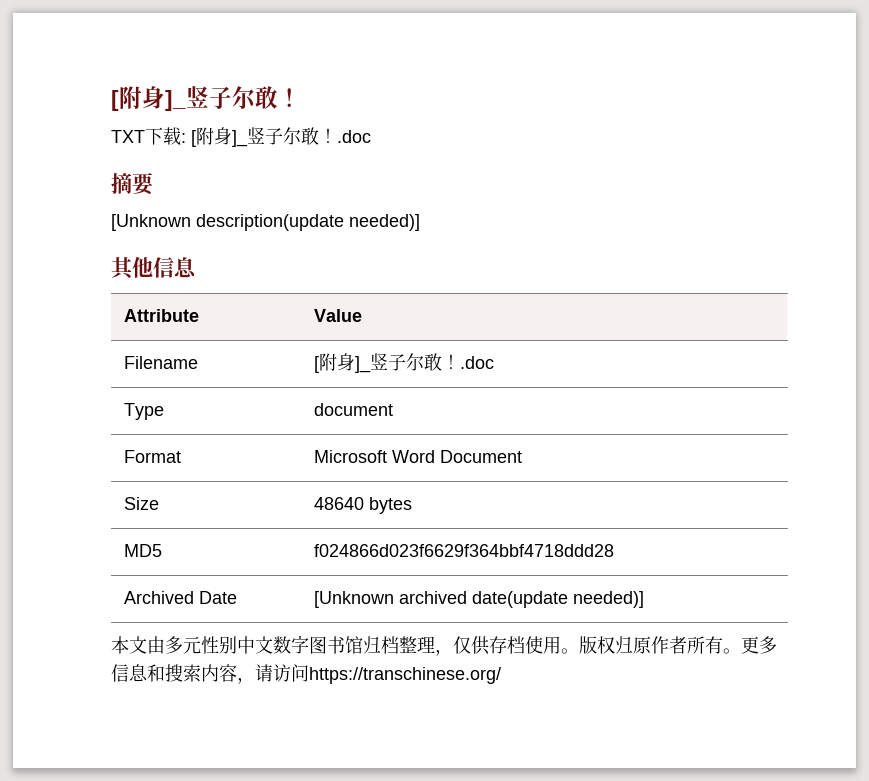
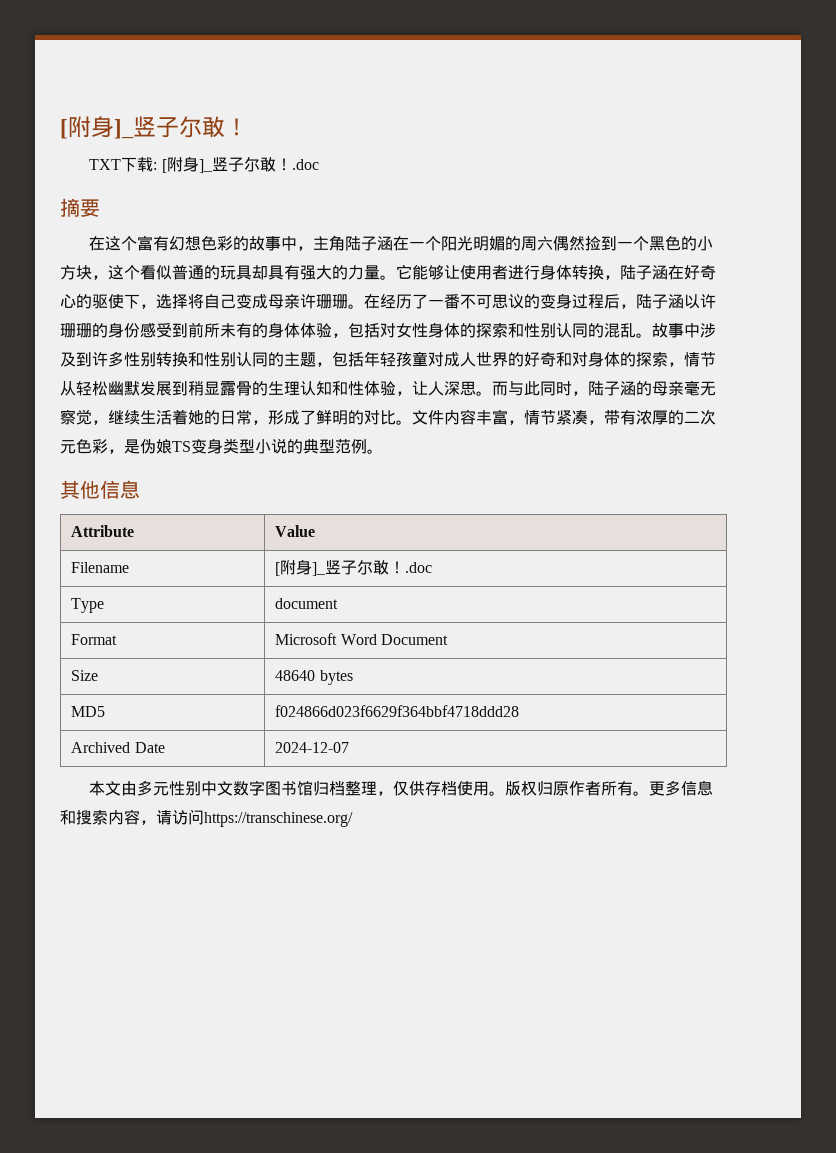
[111,214,420,231] [Unknown description(update needed)] -> [89,235,714,251] [60,264,716,280] [60,293,716,309] [60,322,716,338] [60,351,716,367] [60,380,716,396] [60,409,716,425] [60,438,383,454] 在这个富有幻想色彩的故事中，主角陆子涵在一个阳光明媚的周六偶然捡到一个黑色的小方块，这个看似普通的玩具却具有强大的力量。它能够让使用者进行身体转换，陆子涵在好奇心的驱使下，选择将自己变成母亲许珊珊。在经历了一番不可思议的变身过程后，陆子涵以许珊珊的身份感受到前所未有的身体体验，包括对女性身体的探索和性别认同的混乱。故事中涉及到许多性别转换和性别认同的主题，包括年轻孩童对成人世界的好奇和对身体的探索，情节从轻松幽默发展到稍显露骨的生理认知和性体验，让人深思。而与此同时，陆子涵的母亲毫无察觉，继续生活着她的日常，形成了鲜明的对比。文件内容丰富，情节紧凑，带有浓厚的二次元色彩，是伪娘TS变身类型小说的典型范例。
[313,591,644,608] [Unknown archived date(update needed)] -> [275,742,350,753] 2024-12-07

